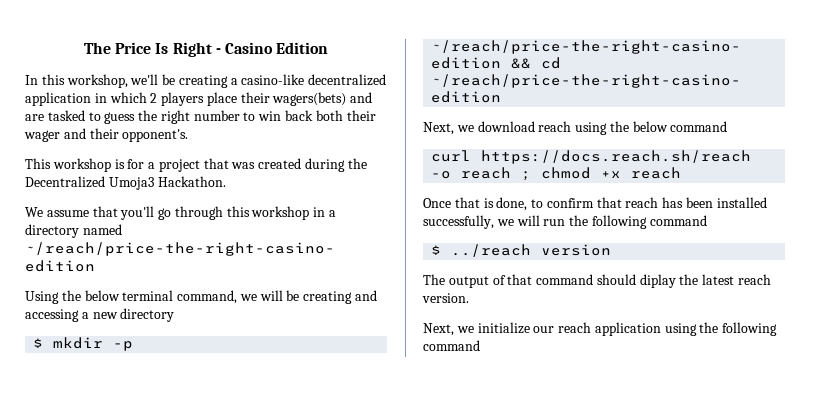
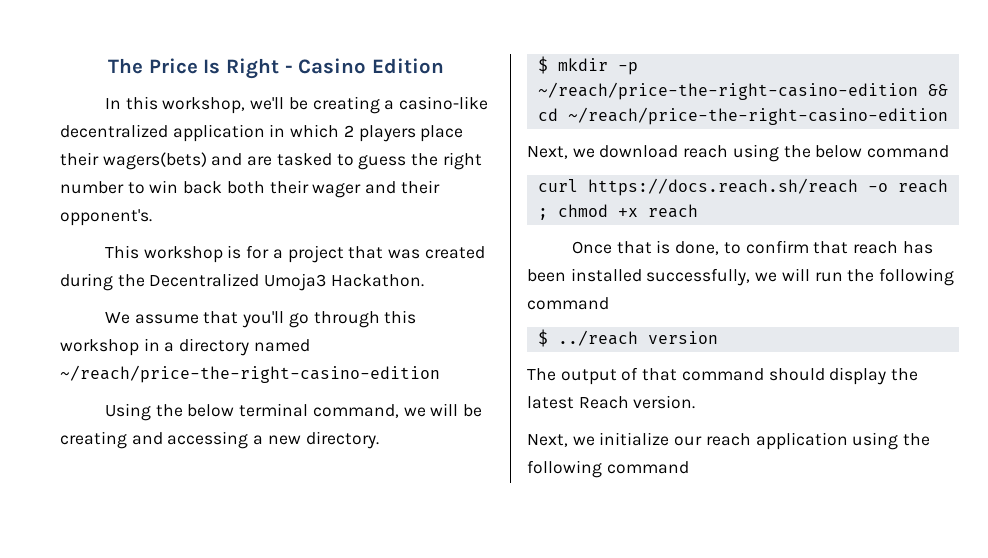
[120,308,175,322] directory -> [305,431,379,449] directory.
[639,274,676,288] diplay -> [829,367,887,385] display
[738,274,772,285] reach -> [578,396,629,409] Reach

